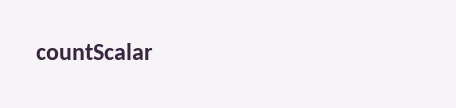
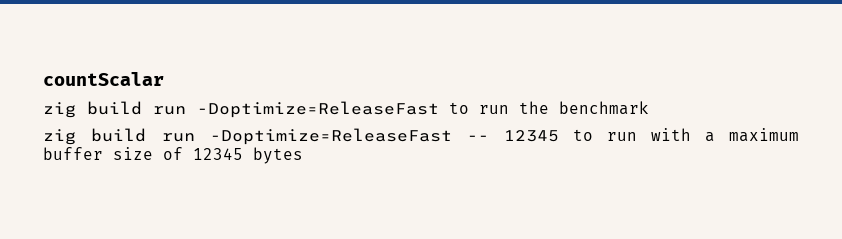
(153, 51) none -> [43,101,649,118] [43,128,800,145] [43,147,303,164] // zig build run -Doptimize=ReleaseFast to run the benchmark // zig build run -Doptimize=ReleaseFast -- 12345 to run with a maximum buffer size of 12345 bytes

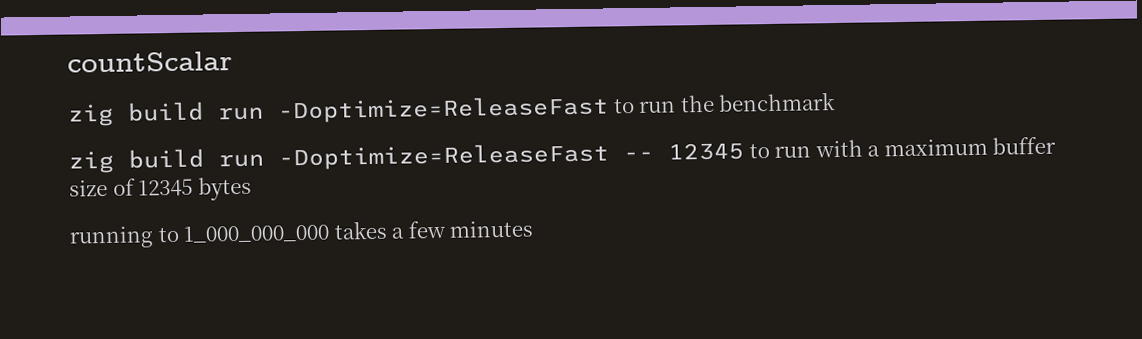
(303, 155) none -> [69,220,535,249] // running to 1_000_000_000 takes a few minutes

